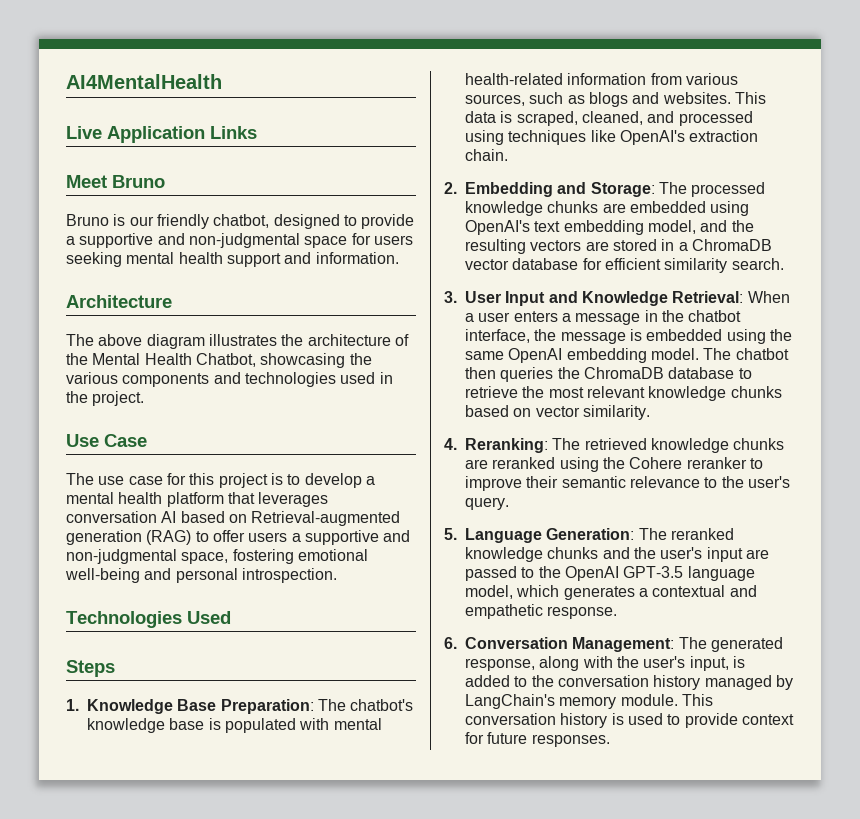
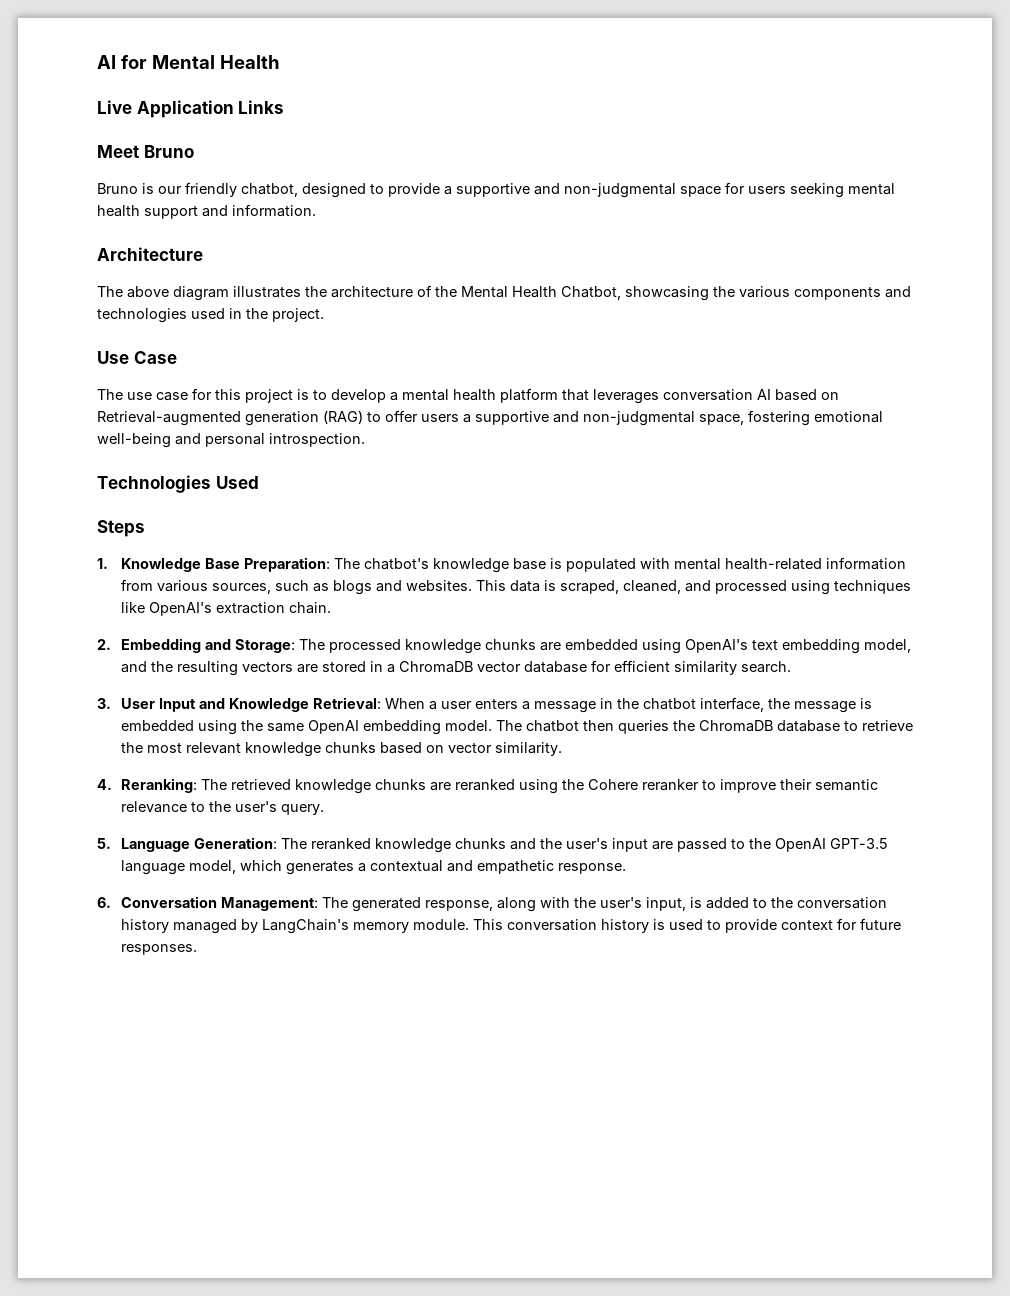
[66,74,222,89] AI4MentalHealth -> [97,55,280,69] AI for Mental Health

